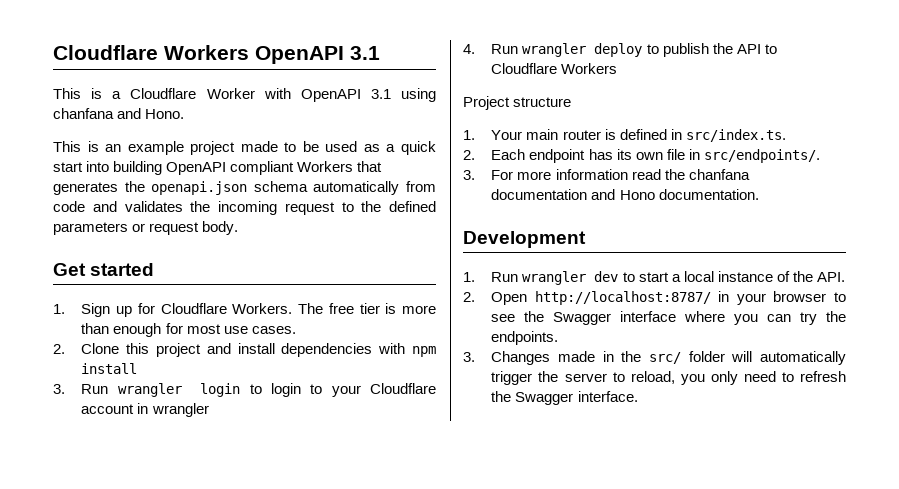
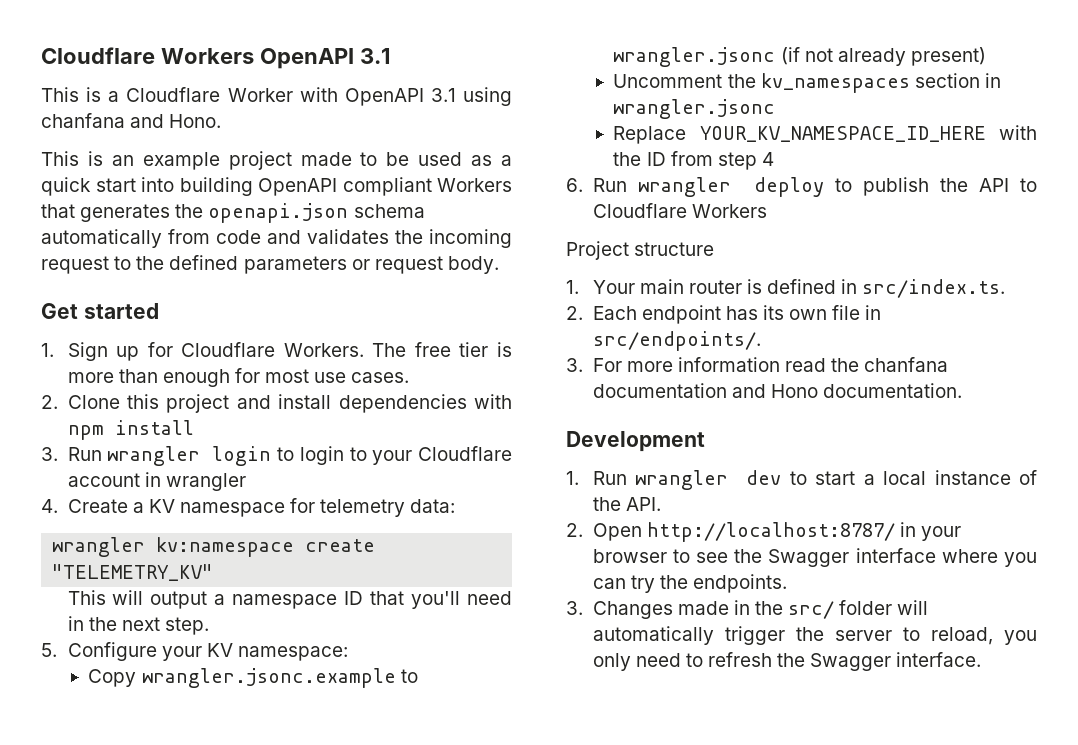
(475, 49) none -> [67,498,456,517] [52,537,376,557] [52,564,214,581] [67,590,512,609] [67,616,209,635] [41,642,348,661] [88,668,418,688] [613,47,986,67] [613,73,1001,93] [613,99,776,119] [613,125,1037,144] [613,151,774,170] [566,178,583,192] Create a KV namespace for telemetry data: // wrangler kv:namespace create "TELEMETRY_KV" // This will output a namespace ID that you'll need in the next step. // 5. Configure your KV namespace: // Copy wrangler.jsonc.example to wrangler.jsonc (if not already present) // Uncomment the kv_namespaces section in wrangler.jsonc // Replace YOUR_KV_NAMESPACE_ID_HERE with the ID from step 4 // 6.

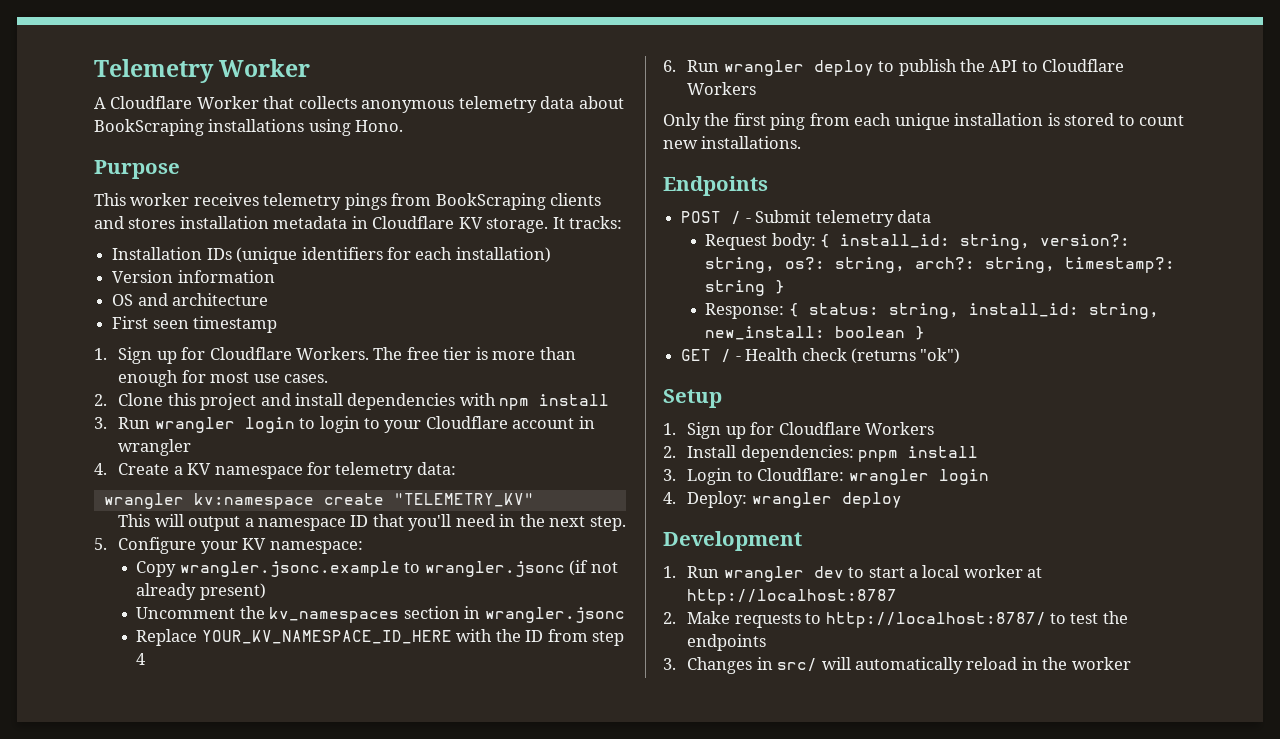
[41,47,390,69] [41,87,512,106] [41,113,222,128] [41,151,512,170] [41,177,512,196] [41,203,425,223] [41,229,512,248] [41,255,499,274] [41,303,159,319] Cloudflare Workers OpenAPI 3.1 // This is a Cloudflare Worker with OpenAPI 3.1 using chanfana and Hono. // This is an example project made to be used as a quick start into building OpenAPI compliant Workers that generates the openapi.json schema automatically from code and validates the incoming request to the defined parameters or request body. // Get started -> [94,59,311,83] [94,96,624,113] [94,119,404,136] [94,160,180,179] [94,193,602,210] [94,216,623,233] [112,247,551,264] [112,270,275,283] [112,293,269,306] [112,316,278,333] Telemetry Worker // A Cloudflare Worker that collects anonymous telemetry data about BookScraping installations using Hono. // Purpose // This worker receives telemetry pings from BookScraping clients and stores installation metadata in Cloudflare KV storage. It tracks: // Installation IDs (unique identifiers for each installation) // Version information // OS and architecture // First seen timestamp
[566,241,715,260] [566,279,1006,298] [566,305,882,324] [592,331,761,351] [566,357,949,372] [592,383,962,398] Project structure // 1. Your main router is defined in src/index.ts. // 2. Each endpoint has its own file in src/endpoints/. // 3. For more information read the chanfana documentation and Hono documentation. -> [663,113,1185,130] [663,136,802,149] [663,176,768,196] [681,210,931,227] [705,233,1131,250] [705,257,1176,273] [705,280,786,296] [705,303,1159,319] [705,326,926,340] [681,348,961,364] [663,389,722,408] [663,422,935,439] [663,445,979,462] [663,468,989,485] [663,491,902,508] Only the first ping from each unique installation is stored to count new installations. // Endpoints // POST / - Submit telemetry data // Request body: { install_id: string, version?: string, os?: string, arch?: string, timestamp?: string } // Response: { status: string, install_id: string, new_install: boolean } // GET / - Health check (returns "ok") // Setup // 1. Sign up for Cloudflare Workers // 2. Install dependencies: pnpm install // 3. Login to Cloudflare: wrangler login // 4. Deploy: wrangler deploy
[934,470,1037,485] [592,497,661,511] [566,522,961,542] [592,548,1037,567] [592,574,787,593] [566,600,929,619] [592,626,1037,645] [592,652,982,671] instance of the API. // 2. Open http://localhost:8787/ in your browser to see the Swagger interface where you can try the endpoints. // 3. Changes made in the src/ folder will automatically trigger the server to reload, you only need to refresh the Swagger interface. -> [963,565,1043,578] [687,589,898,605] [663,611,1128,628] [687,634,767,651] [663,657,1131,674] worker at http://localhost:8787 // 2. Make requests to http://localhost:8787/ to test the endpoints // 3. Changes in src/ will automatically reload in the worker

